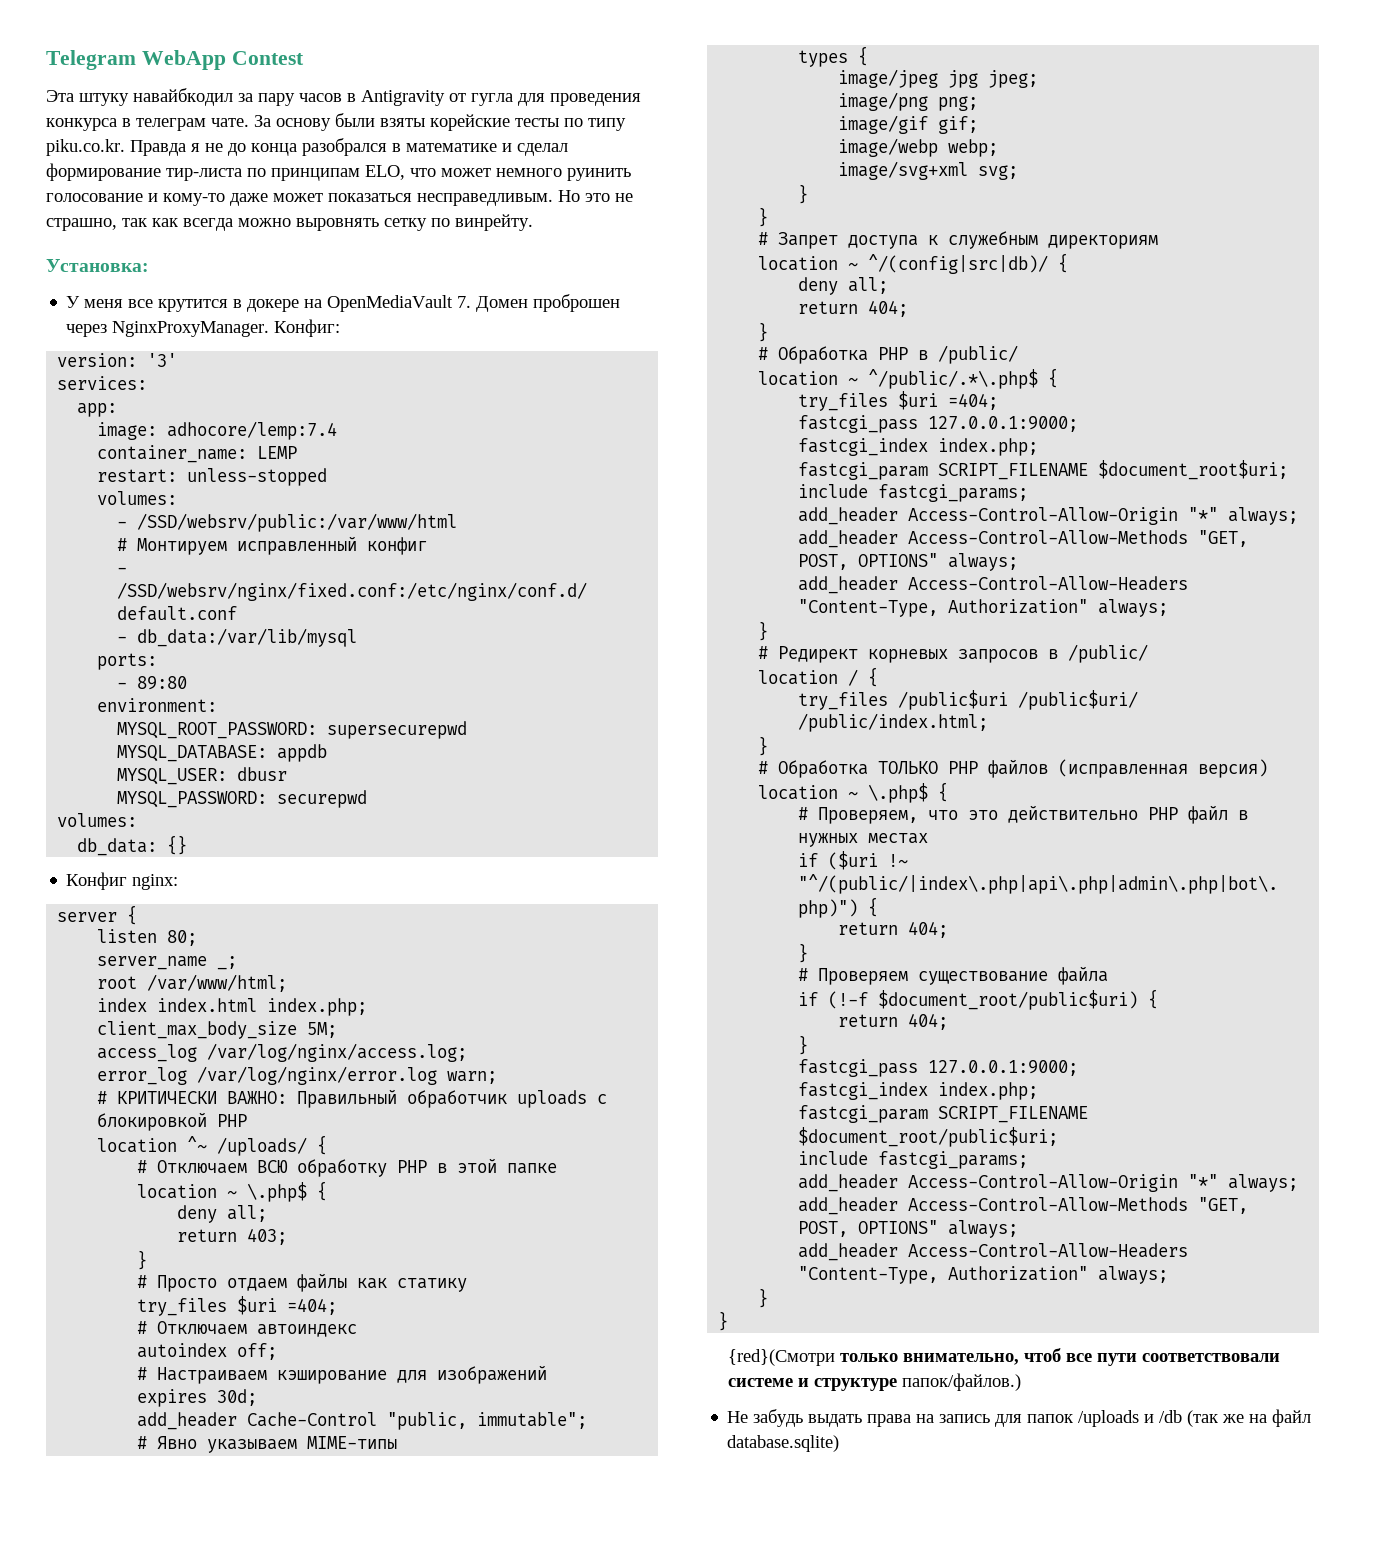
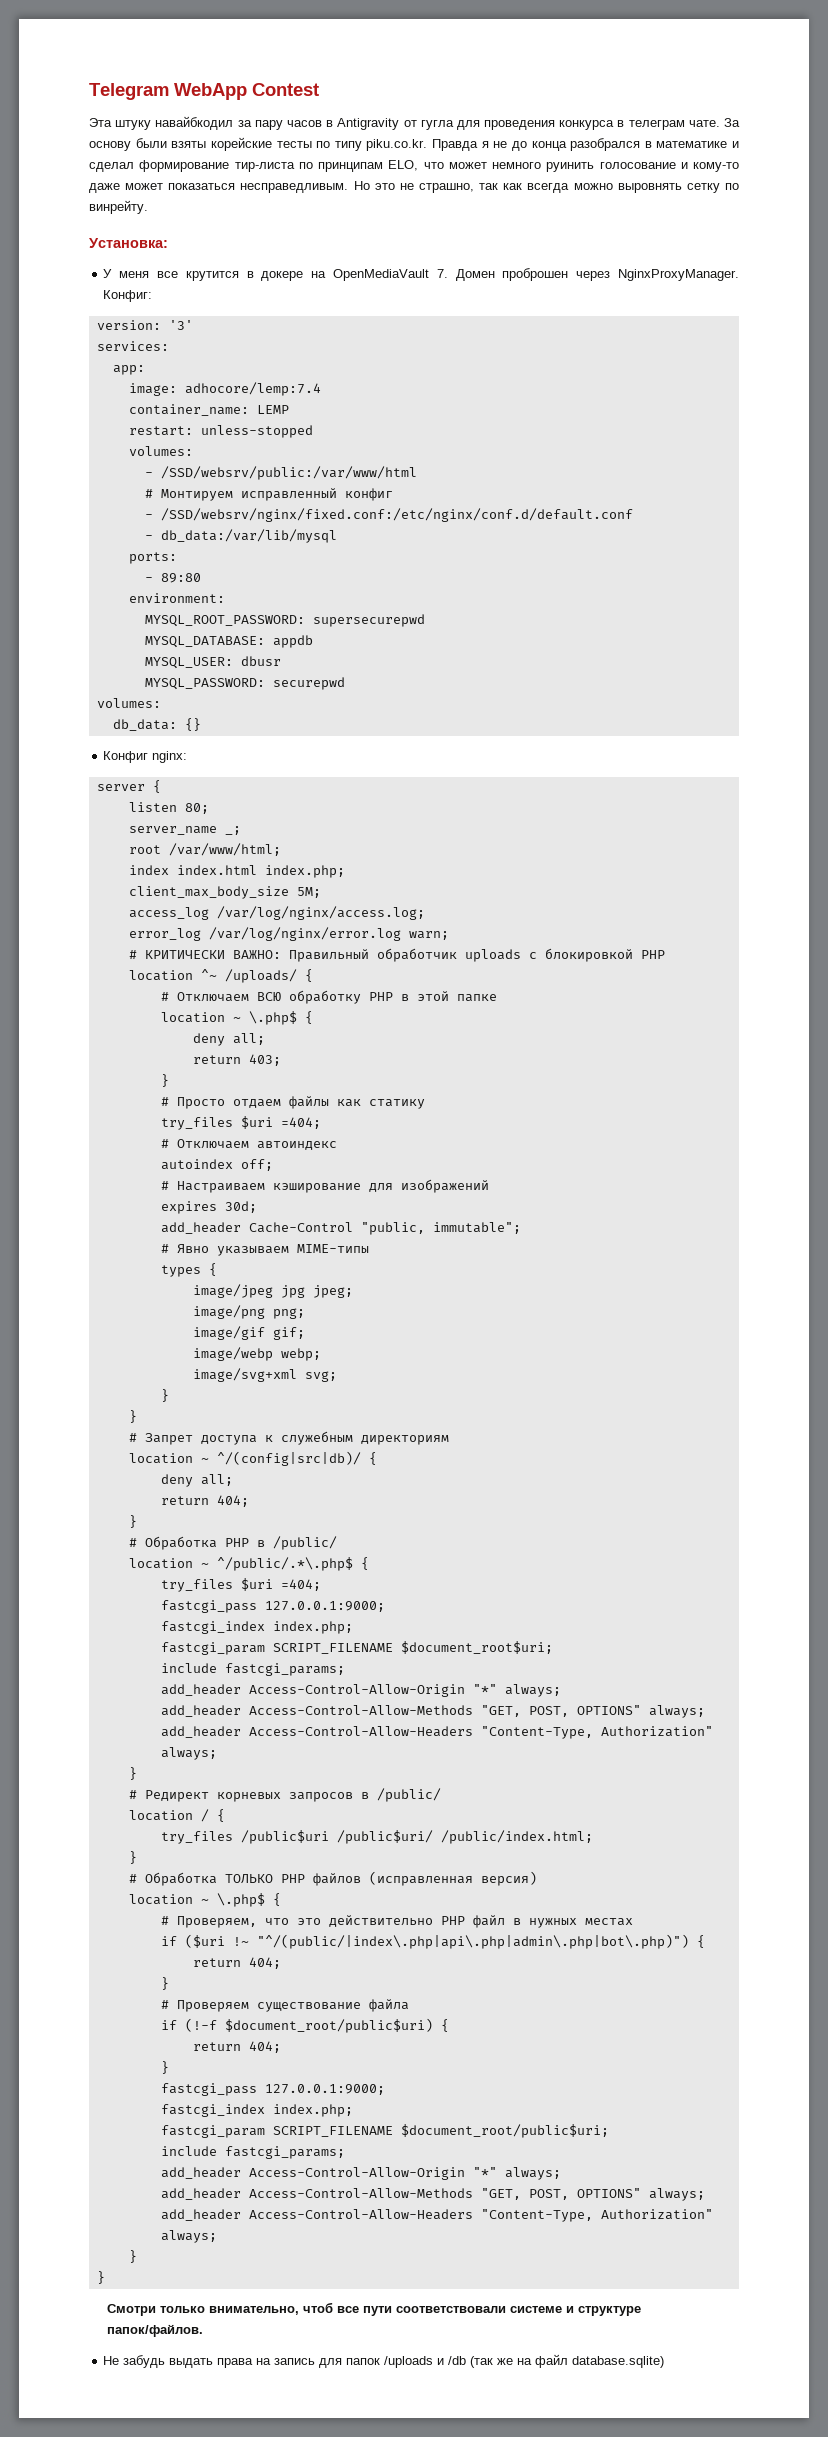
[728,1349,836,1366] {red}(Смотри -> [107,2304,157,2316] Смотри
[902,1373,1022,1391] папок/файлов.) -> [107,2324,204,2337] папок/файлов.

